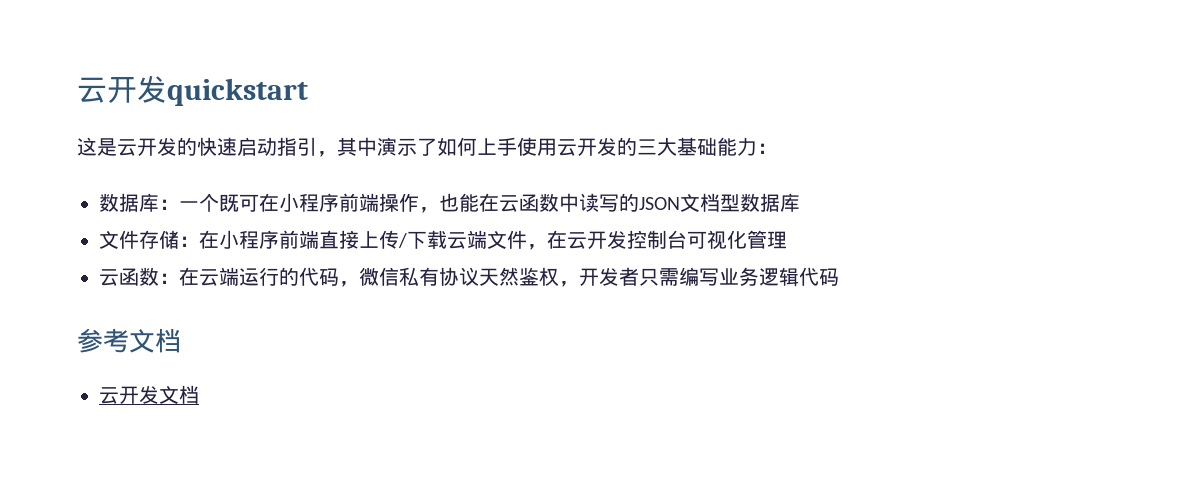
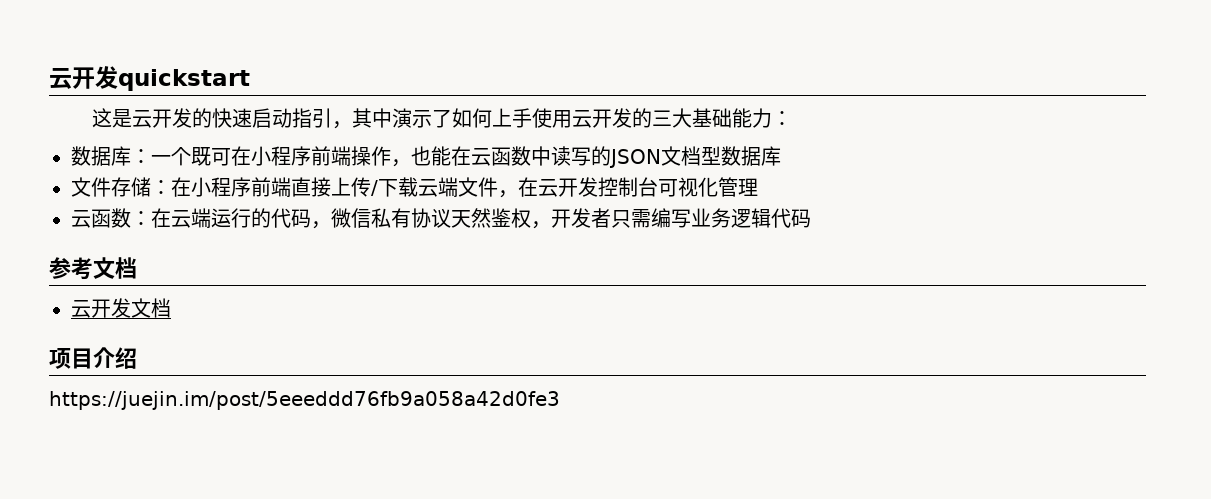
(199, 394) none -> [49,347,137,369] [49,391,560,410] // 项目介绍 // https://juejin.im/post/5eeeddd76fb9a058a42d0fe3

